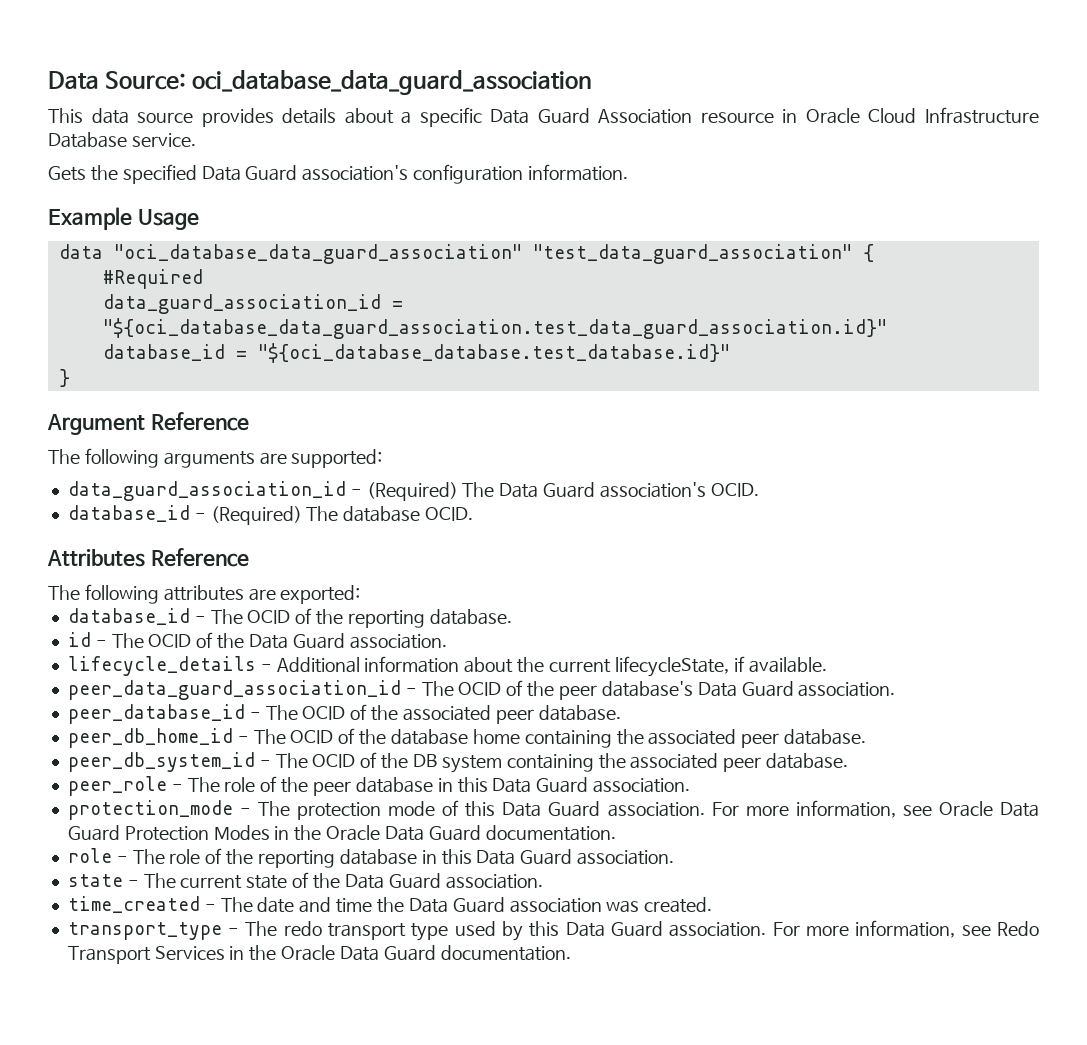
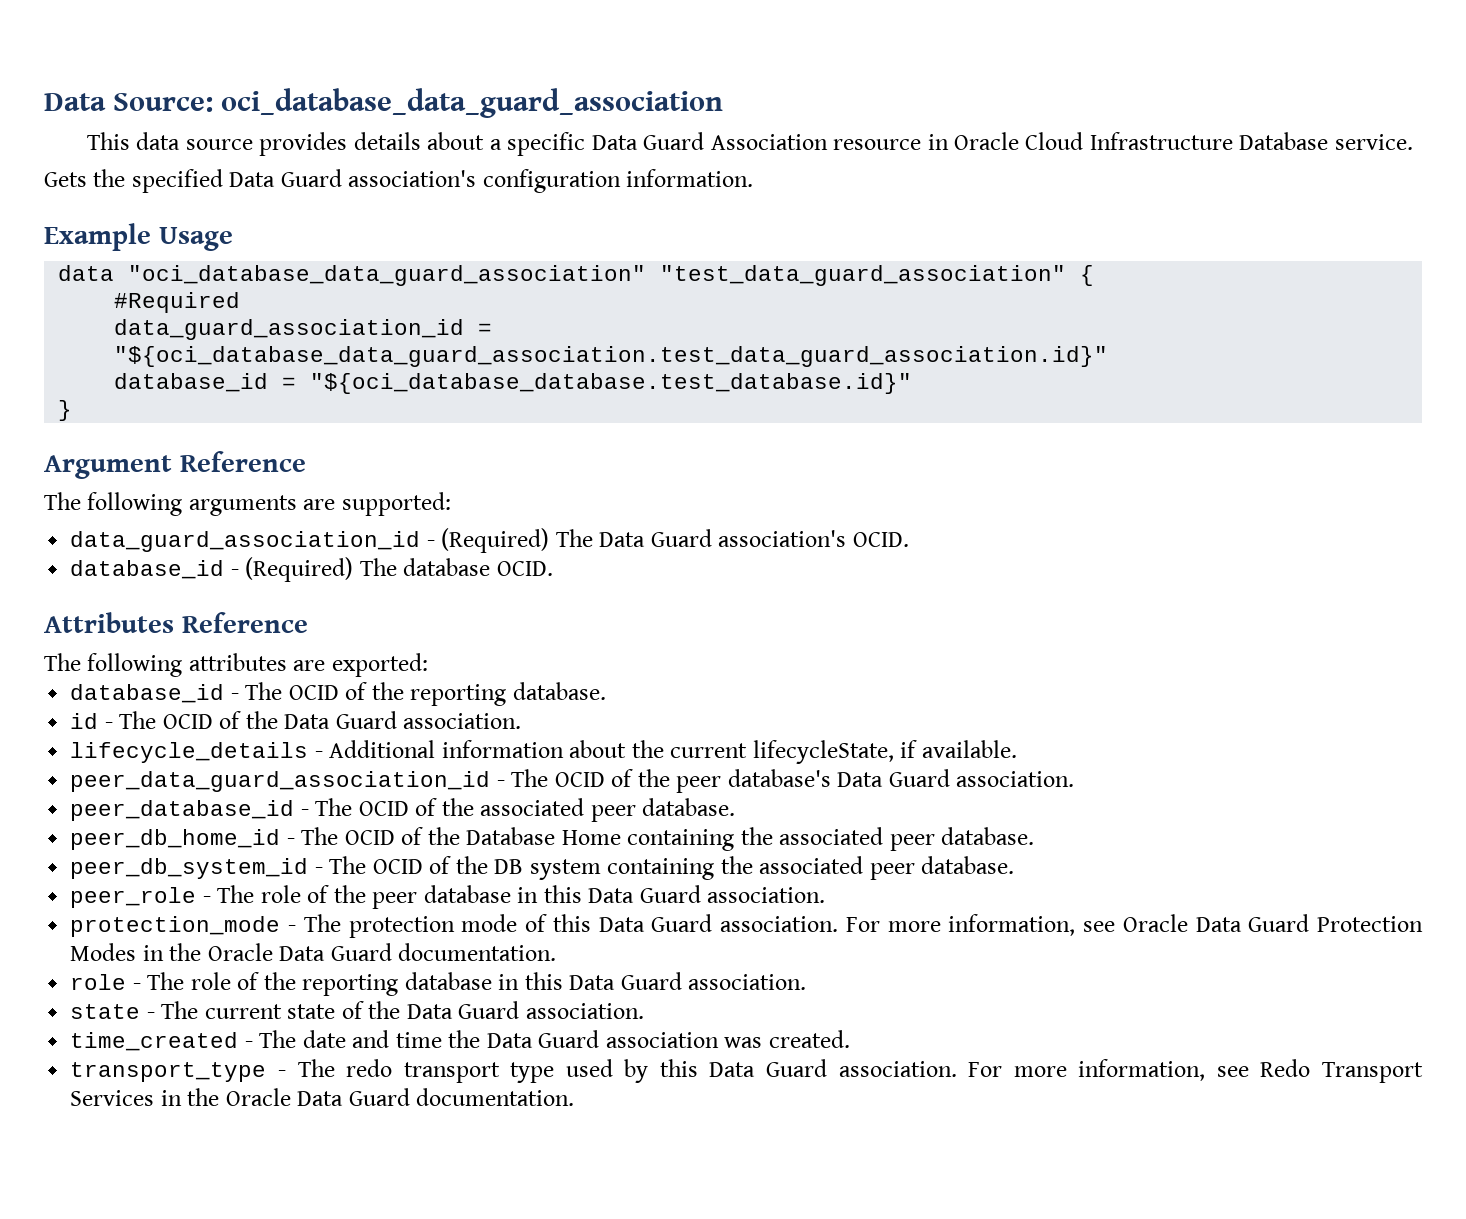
[390,729,520,745] database home -> [466,827,621,845] Database Home

